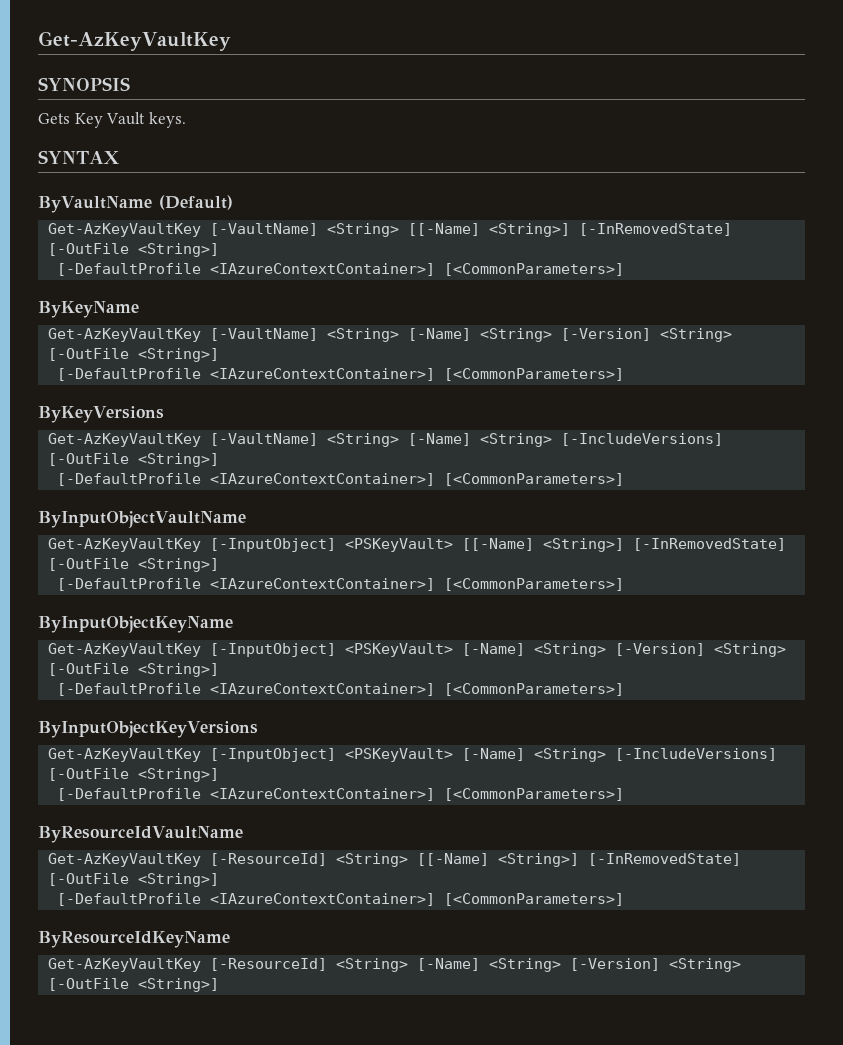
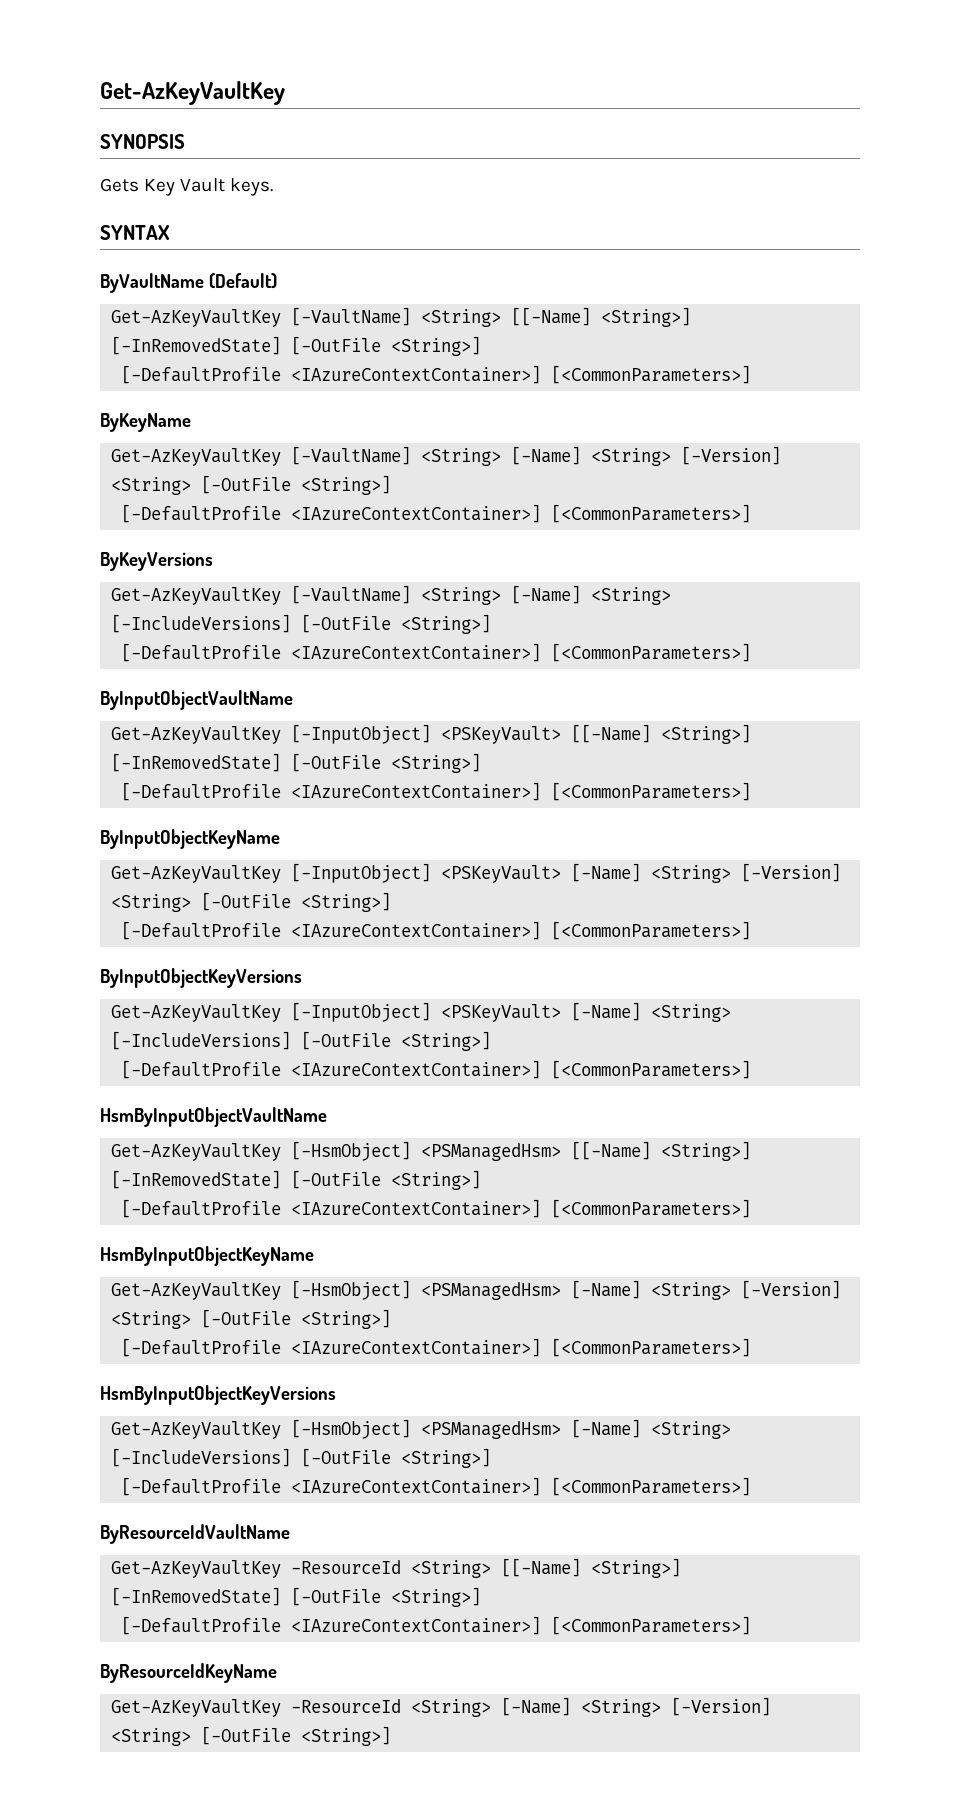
(625, 794) none -> [100,1107,327,1127] [111,1141,752,1161] [111,1170,482,1190] [121,1199,752,1218] [100,1246,314,1266] [111,1280,842,1300] [111,1309,392,1329] [121,1338,752,1357] [100,1385,336,1405] [111,1419,732,1439] [111,1448,492,1468] [121,1477,752,1496] // HsmByInputObjectVaultName // Get-AzKeyVaultKey [-HsmObject] <PSManagedHsm> [[-Name] <String>] [-InRemovedState] [-OutFile <String>] // [-DefaultProfile <IAzureContextContainer>] [<CommonParameters>] // HsmByInputObjectKeyName // Get-AzKeyVaultKey [-HsmObject] <PSManagedHsm> [-Name] <String> [-Version] <String> [-OutFile <String>] // [-DefaultProfile <IAzureContextContainer>] [<CommonParameters>] // HsmByInputObjectKeyVersions // Get-AzKeyVaultKey [-HsmObject] <PSManagedHsm> [-Name] <String> [-IncludeVersions] [-OutFile <String>] // [-DefaultProfile <IAzureContextContainer>] [<CommonParameters>]
[210,853,328,866] [-ResourceId] -> [291,1560,402,1574] -ResourceId
[210,958,328,971] [-ResourceId] -> [291,1699,402,1713] -ResourceId

